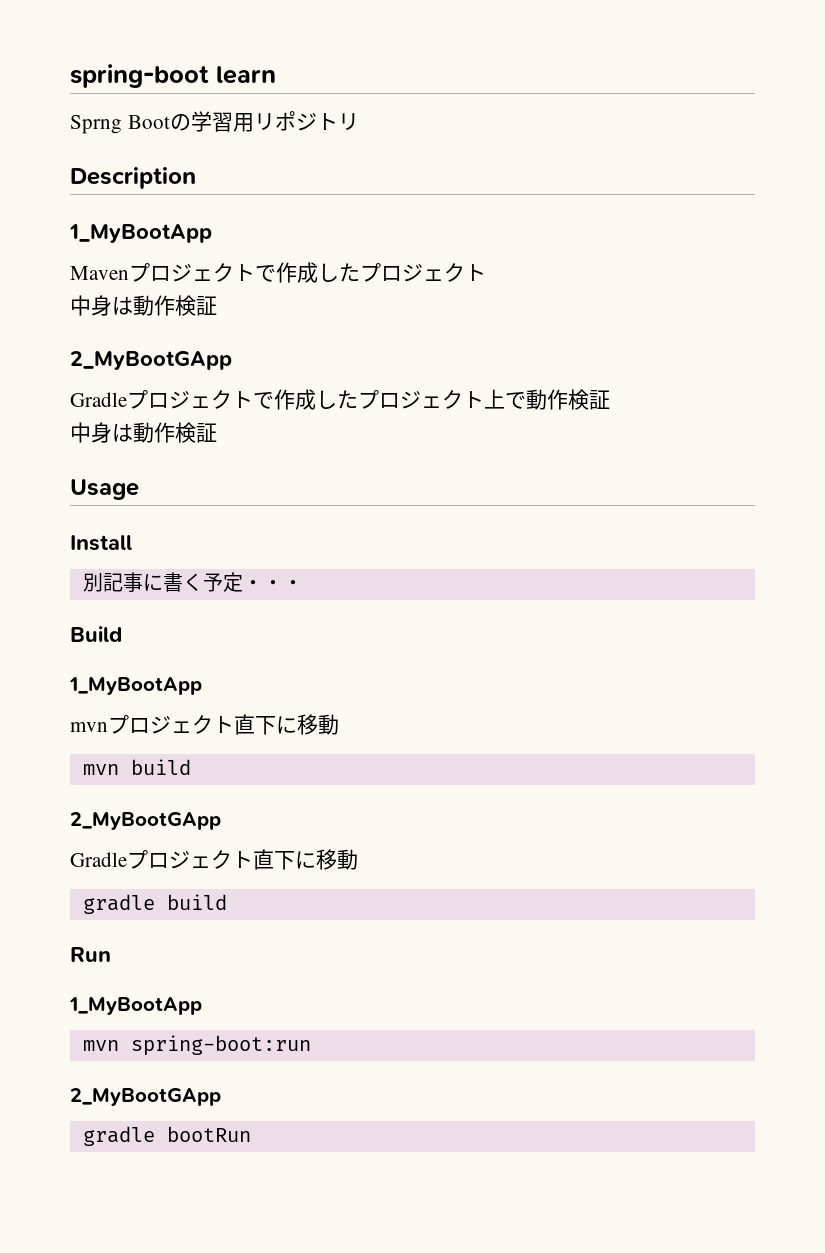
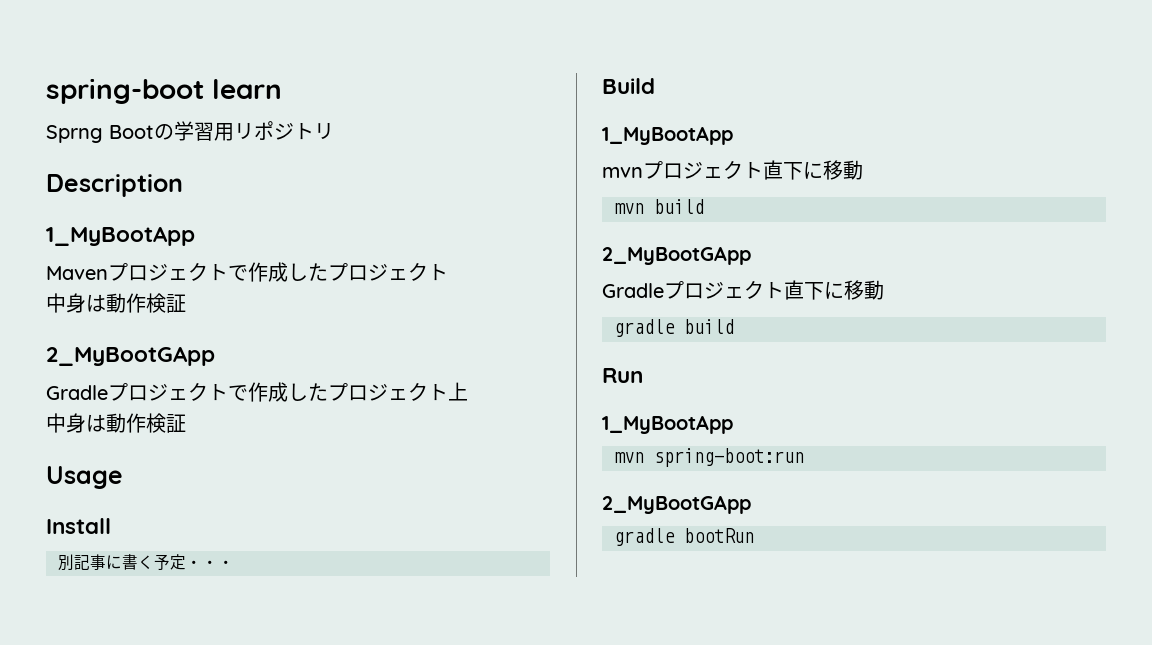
[505,389,610,410] で動作検証 -> (468, 391) none

